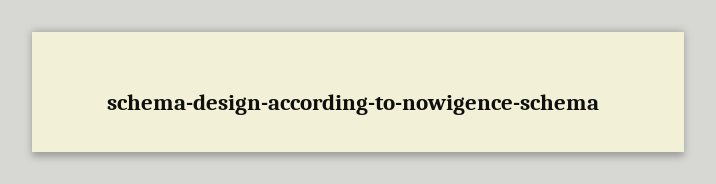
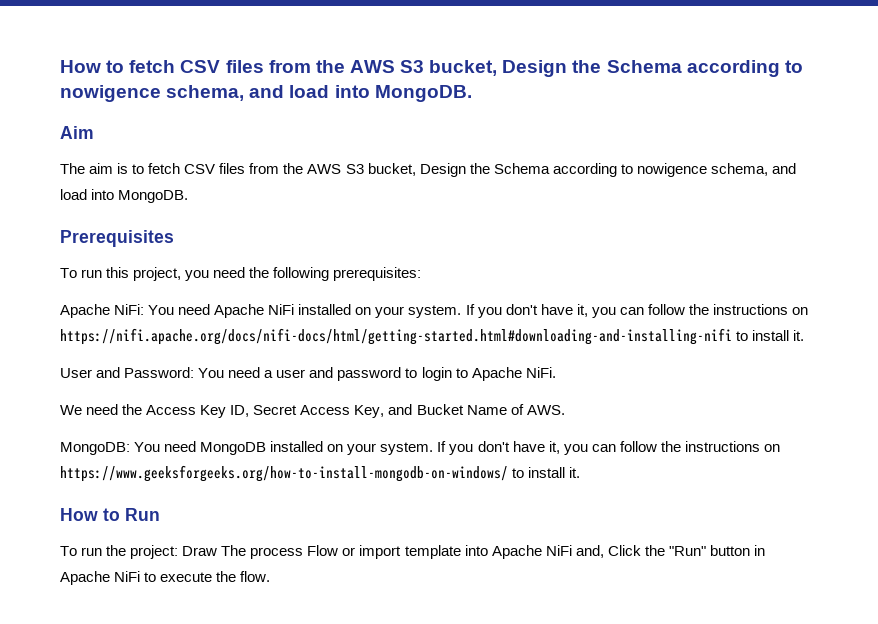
[107,94,599,115] schema-design-according-to-nowigence-schema -> [60,60,803,77] [60,85,472,102] [60,126,94,139] [60,163,796,177] [60,189,189,203] [60,230,174,247] [60,267,422,281] [60,304,808,318] [60,328,805,345] [60,367,556,381] [60,404,565,418] [60,441,780,455] [60,465,581,482] [60,508,160,521] [60,545,765,559] [60,571,271,585] How to fetch CSV files from the AWS S3 bucket, Design the Schema according to nowigence schema, and load into MongoDB. // Aim // The aim is to fetch CSV files from the AWS S3 bucket, Design the Schema according to nowigence schema, and load into MongoDB. // Prerequisites // To run this project, you need the following prerequisites: // Apache NiFi: You need Apache NiFi installed on your system. If you don't have it, you can follow the instructions on https://nifi.apache.org/docs/nifi-docs/html/getting-started.html#downloading-and-installing-nifi to install it. // User and Password: You need a user and password to login to Apache NiFi. // We need the Access Key ID, Secret Access Key, and Bucket Name of AWS. // MongoDB: You need MongoDB installed on your system. If you don't have it, you can follow the instructions on https://www.geeksforgeeks.org/how-to-install-mongodb-on-windows/ to install it. // How to Run // To run the project: Draw The process Flow or import template into Apache NiFi and, Click the "Run" button in Apache NiFi to execute the flow.

